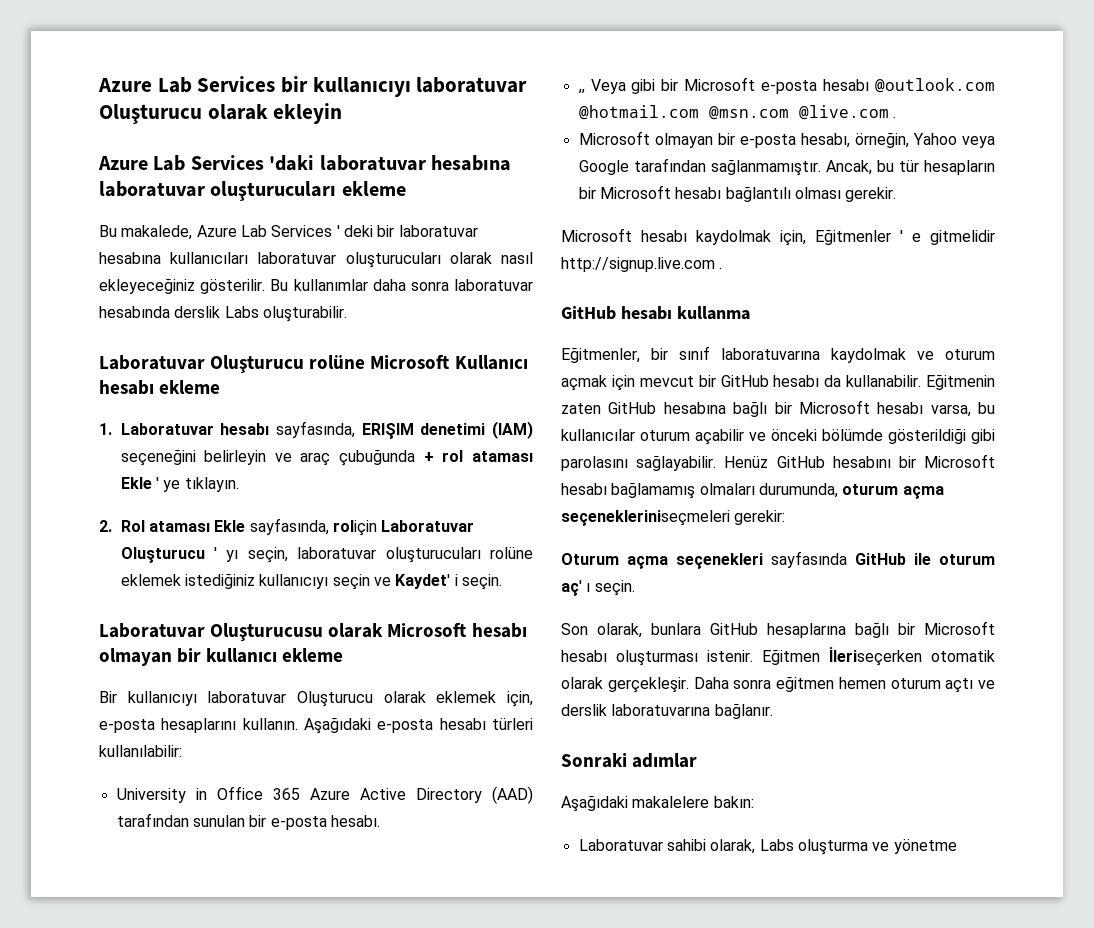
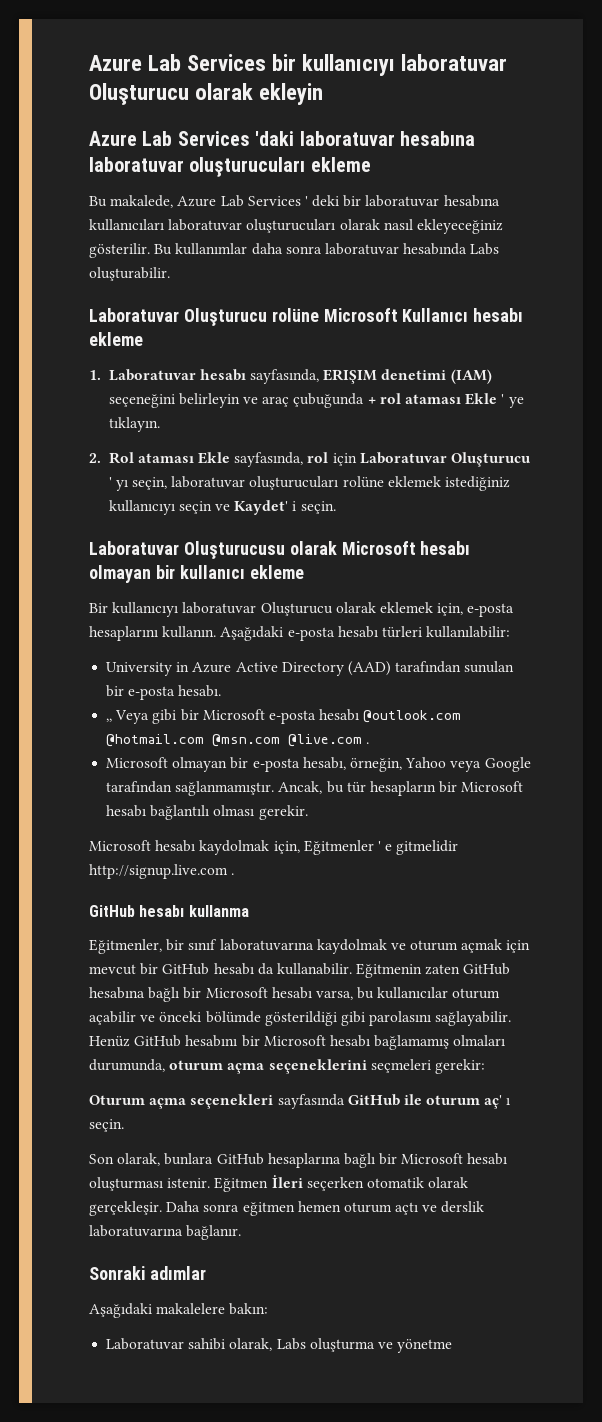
[174,306,221,318] derslik -> (468, 249) none
[332,520,377,536] roliçin -> [307,452,357,466] rol için
[216,786,300,800] Office 365 -> (190, 667) none
[561,510,730,526] seçenekleriniseçmeleri -> [268,1059,431,1074] seçeneklerini seçmeleri
[829,647,922,666] İleriseçerken -> [271,1175,364,1191] İleri seçerken

